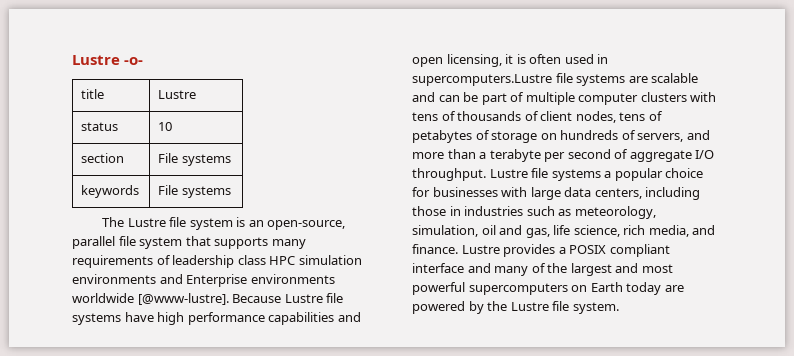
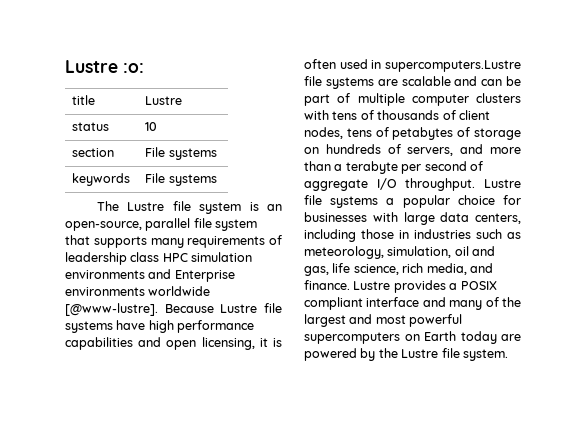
[72,55,144,65] Lustre -o- -> [65,60,144,73] Lustre :o:

